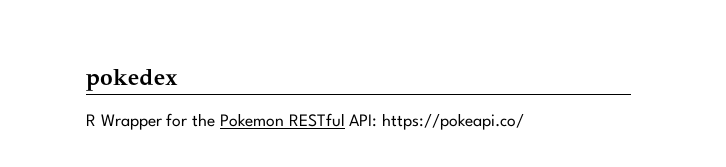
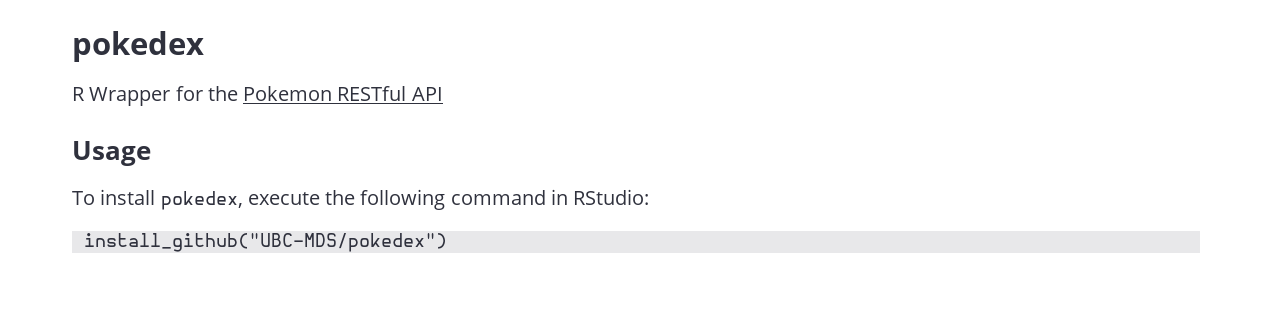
[349,113,525,130] API: https://pokeapi.co/ -> [411,87,443,101] [72,141,151,166] [72,189,650,210] [83,233,447,252] API // Usage // To install pokedex, execute the following command in RStudio: // install_github("UBC-MDS/pokedex")

